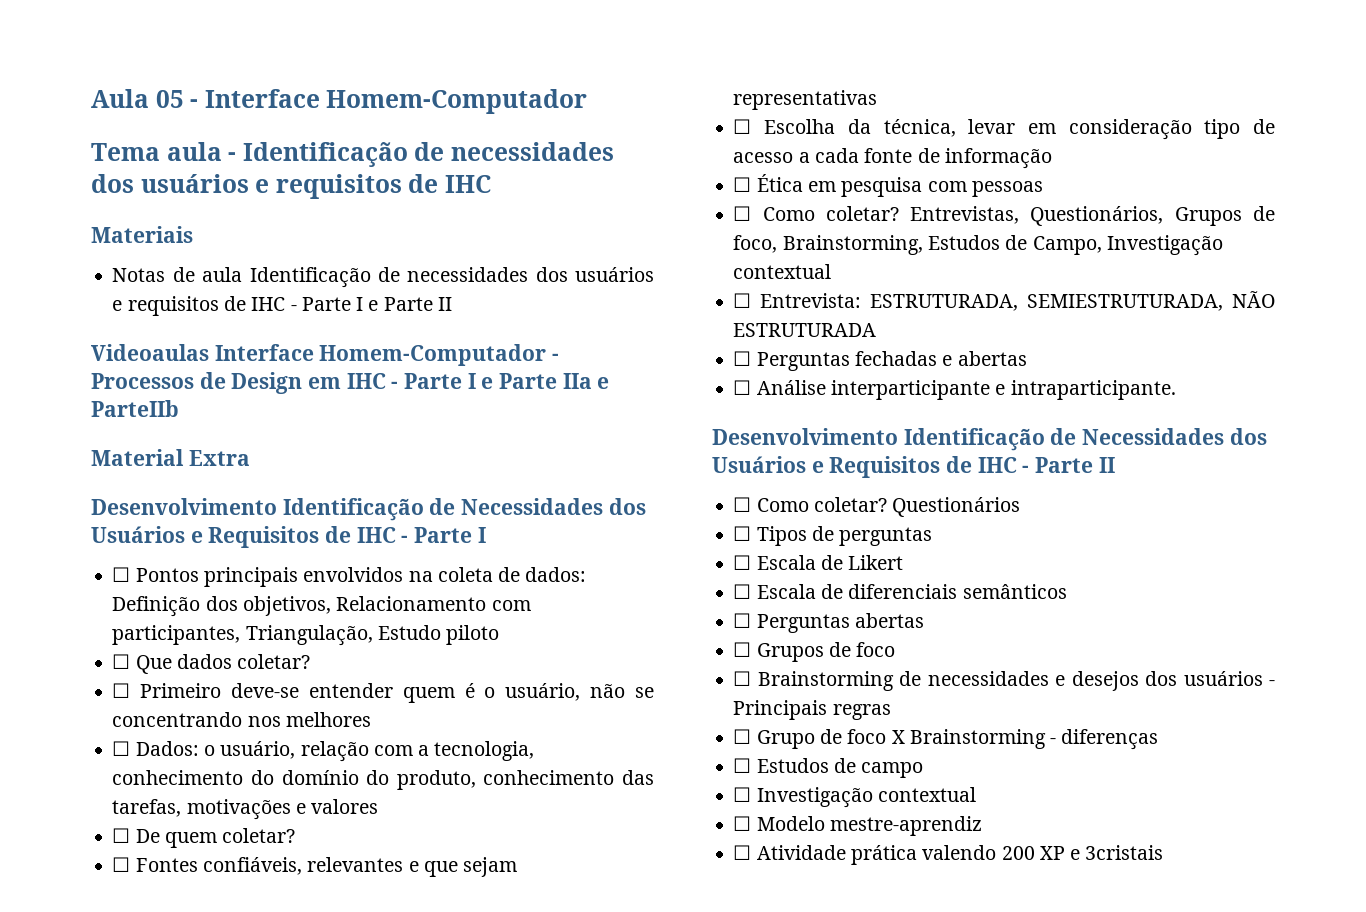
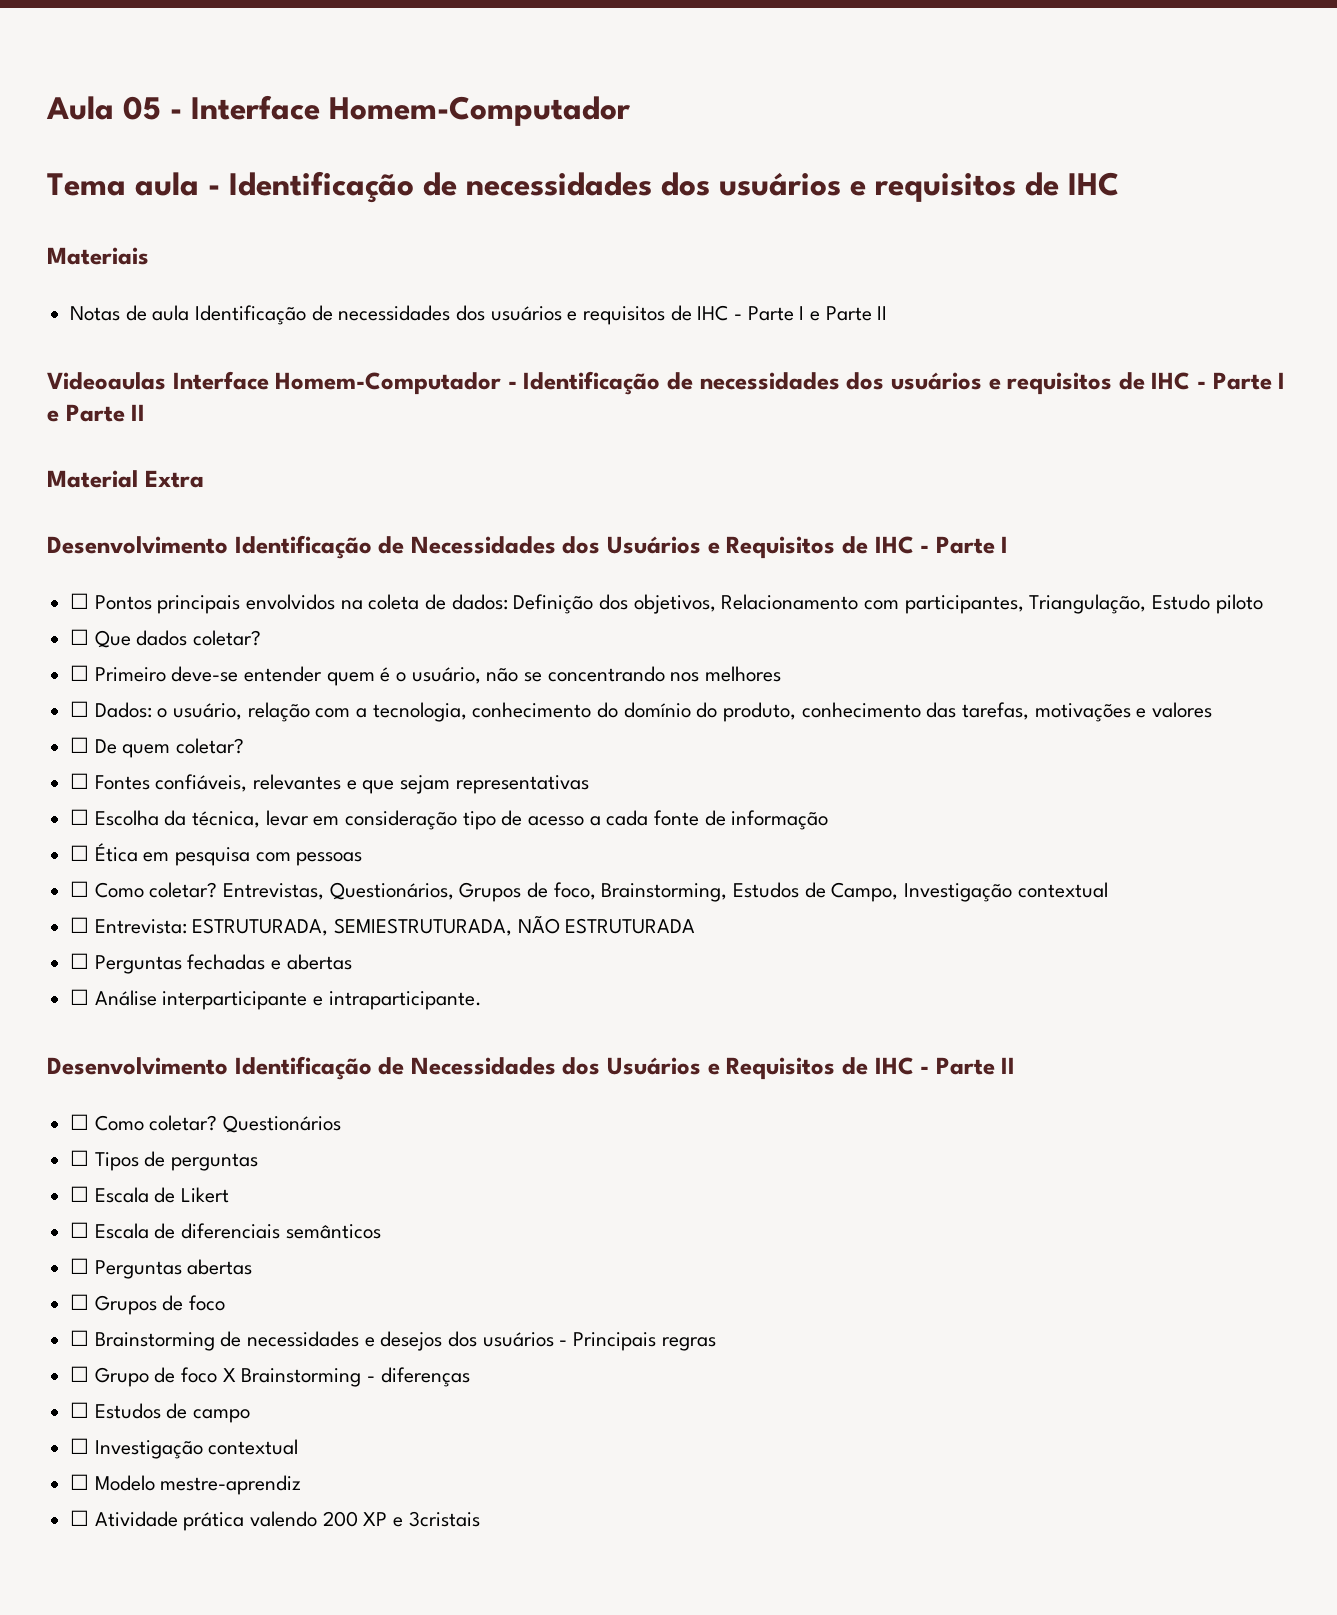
[91,372,610,394] [91,400,179,417] Processos de Design em IHC - Parte I e Parte IIa e ParteIIb -> [523,371,1286,395] [47,404,146,422] Identificação de necessidades dos usuários e requisitos de IHC - Parte I e Parte II

